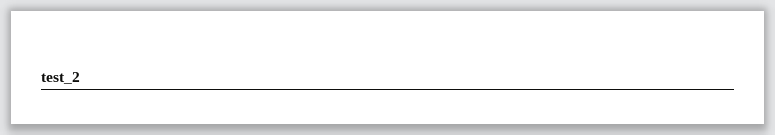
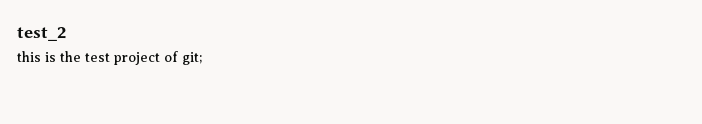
(80, 78) none -> [17,51,202,65] // this is the test project of git;

